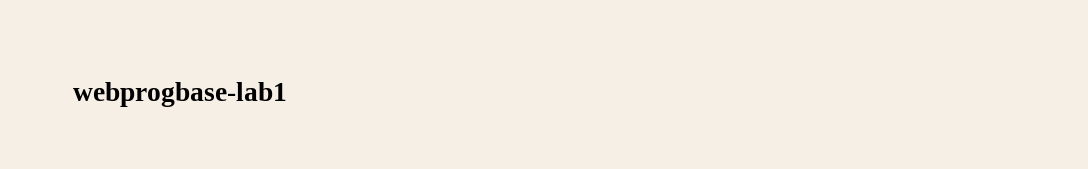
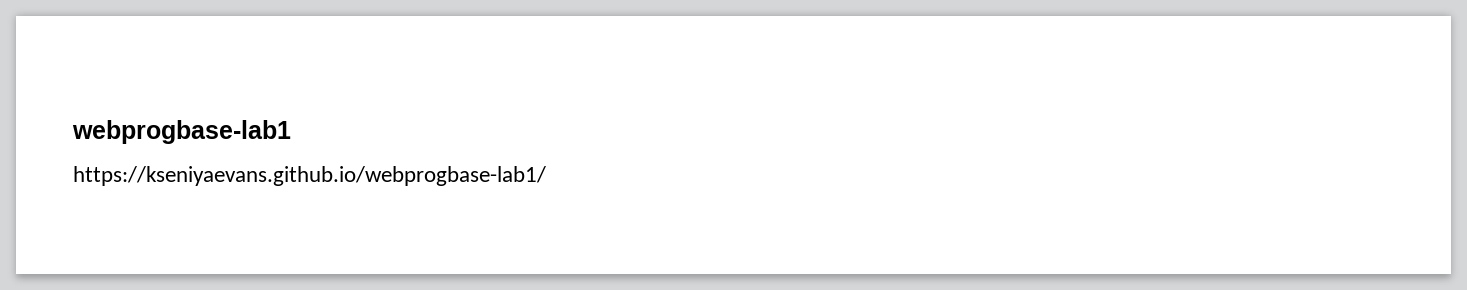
(287, 94) none -> [73,166,546,186] // https://kseniyaevans.github.io/webprogbase-lab1/

